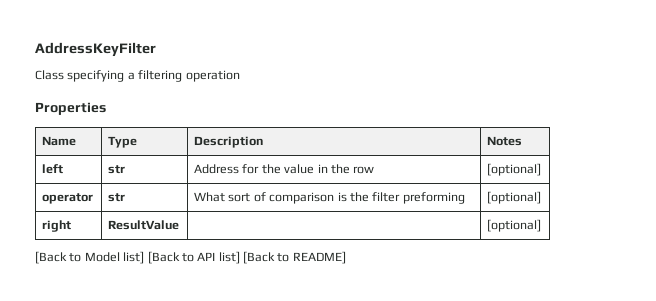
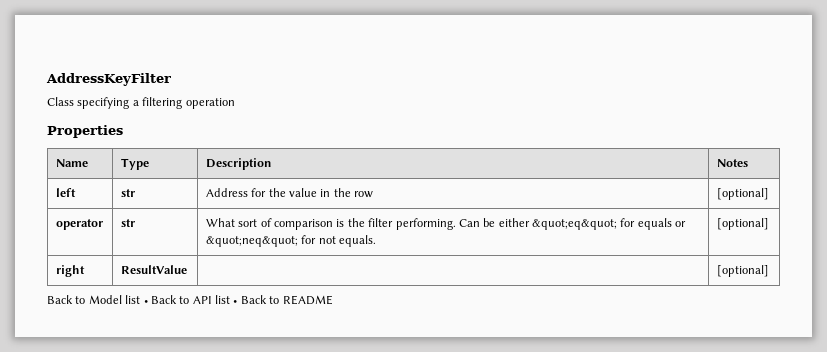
[402,192,465,204] preforming -> [395,218,687,230] [205,235,377,247] performing. Can be either &quot;eq&quot; for equals or &quot;neq&quot; for not equals.
[35,251,67,264] [Back -> [47,295,73,304] Back
[123,251,346,264] list] [Back to API list] [Back to README] -> [125,295,333,305] list • Back to API list • Back to README

